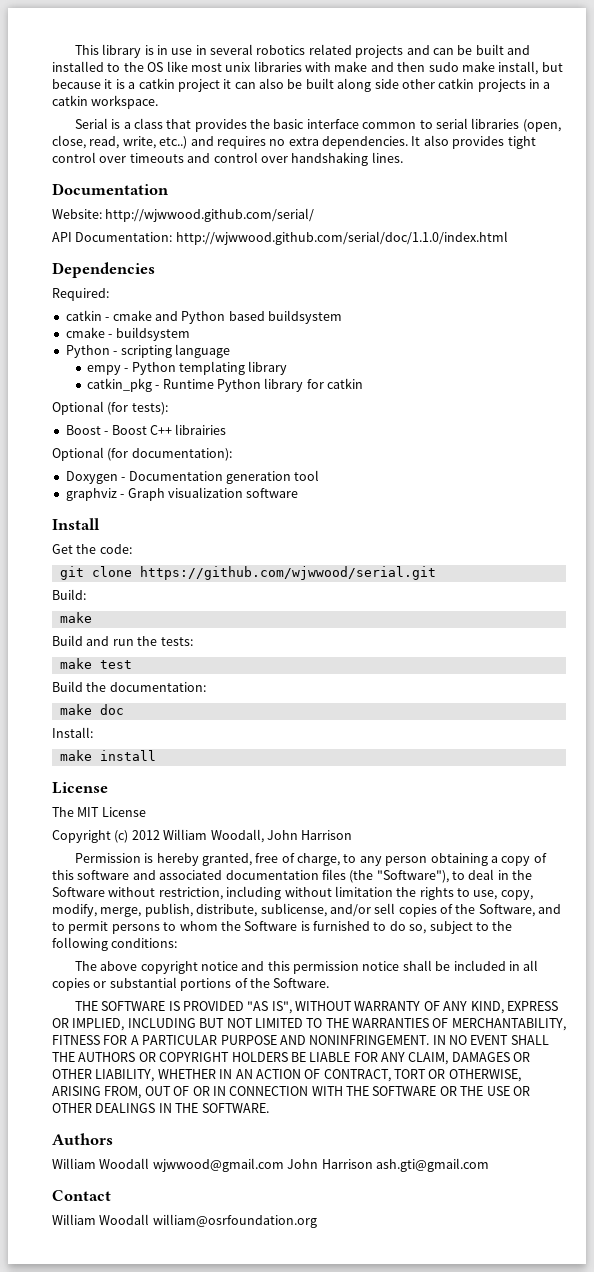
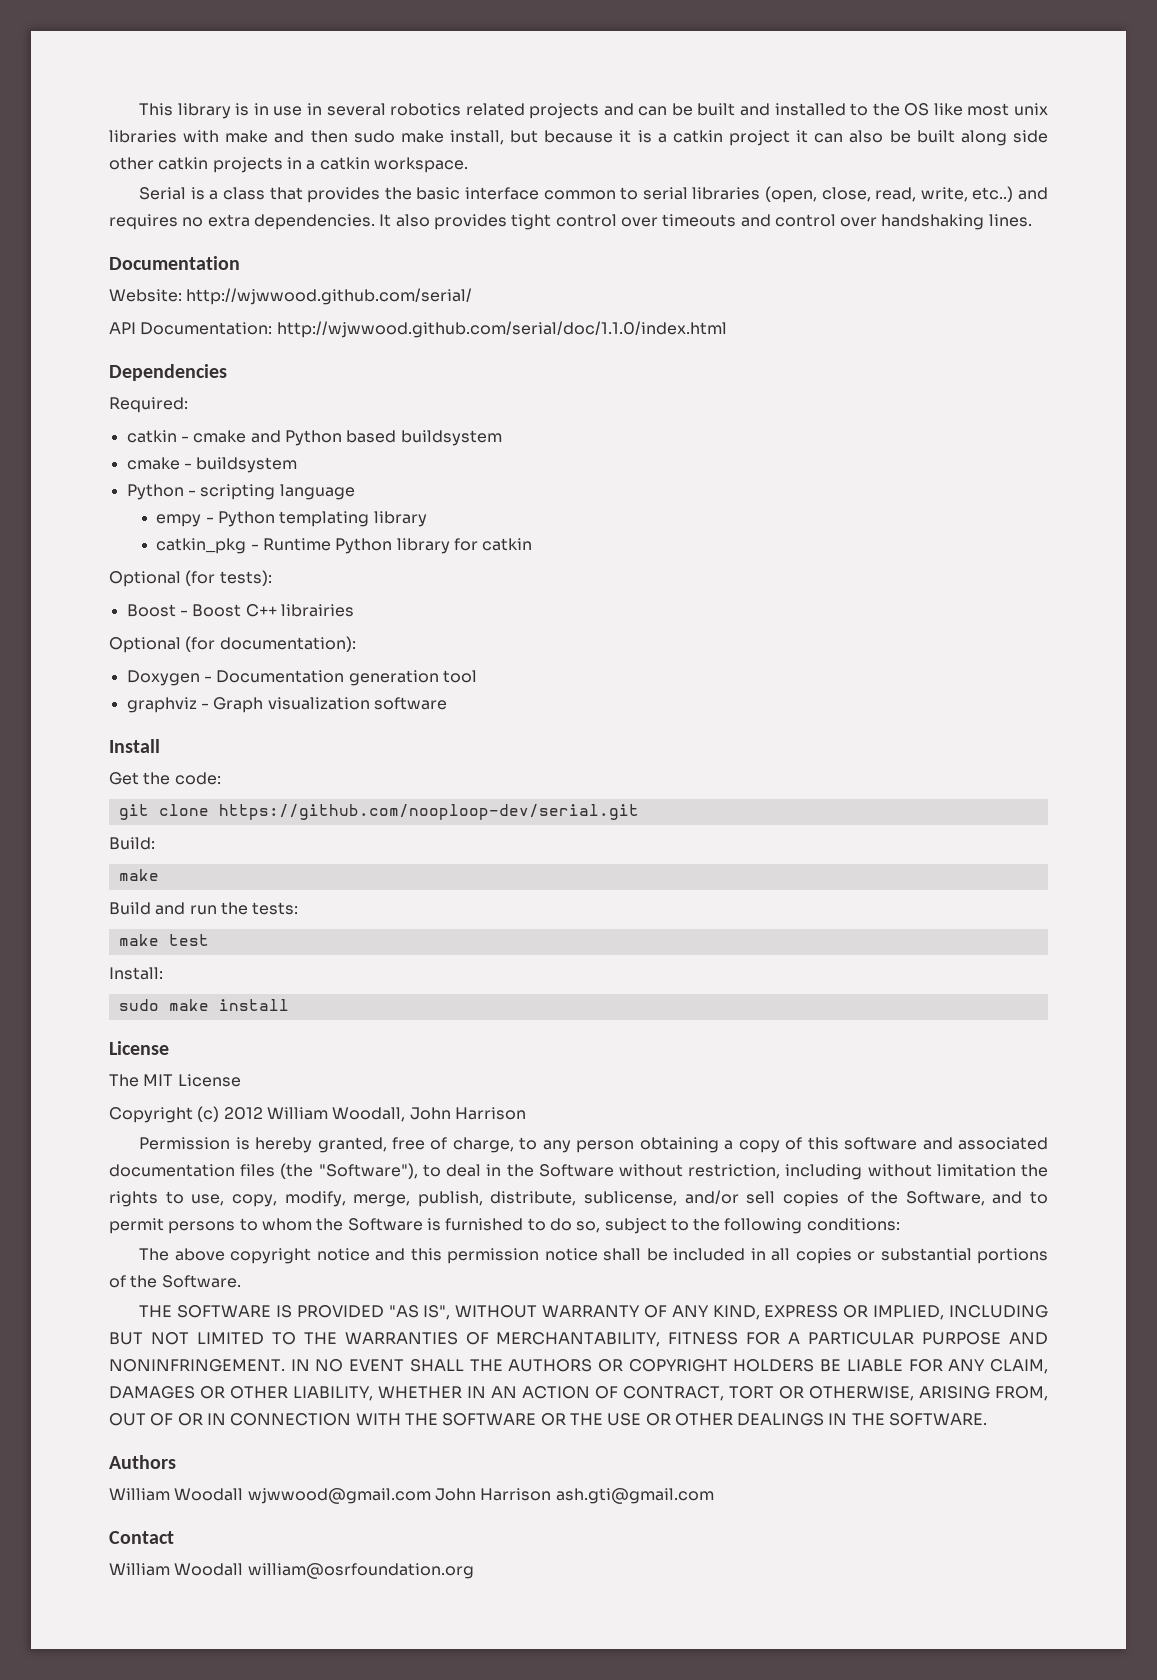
[139,566,436,580] https://github.com/wjwwood/serial.git -> [218,804,639,820] https://github.com/nooploop-dev/serial.git
[52,681,206,692] [59,704,124,715] // Build the documentation: // make doc -> (209, 940) none
(93, 732) none -> [118,999,159,1011] sudo

